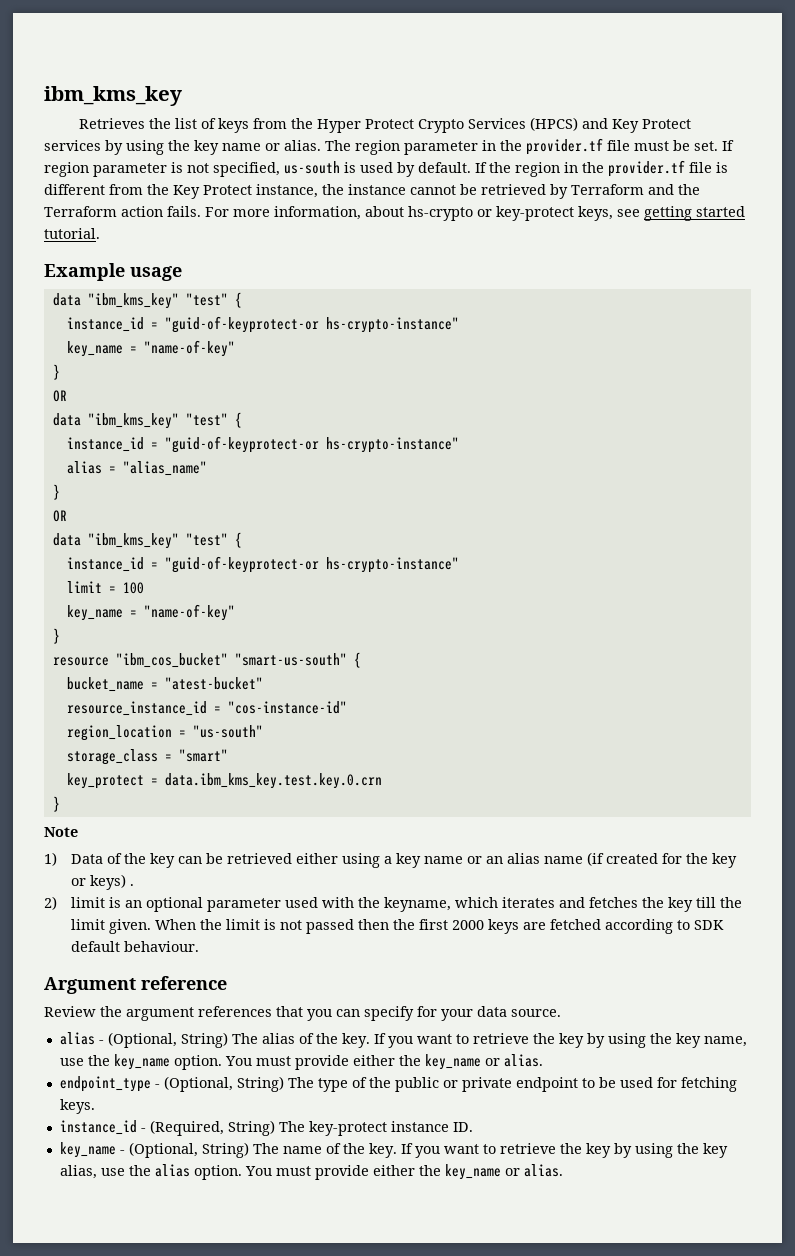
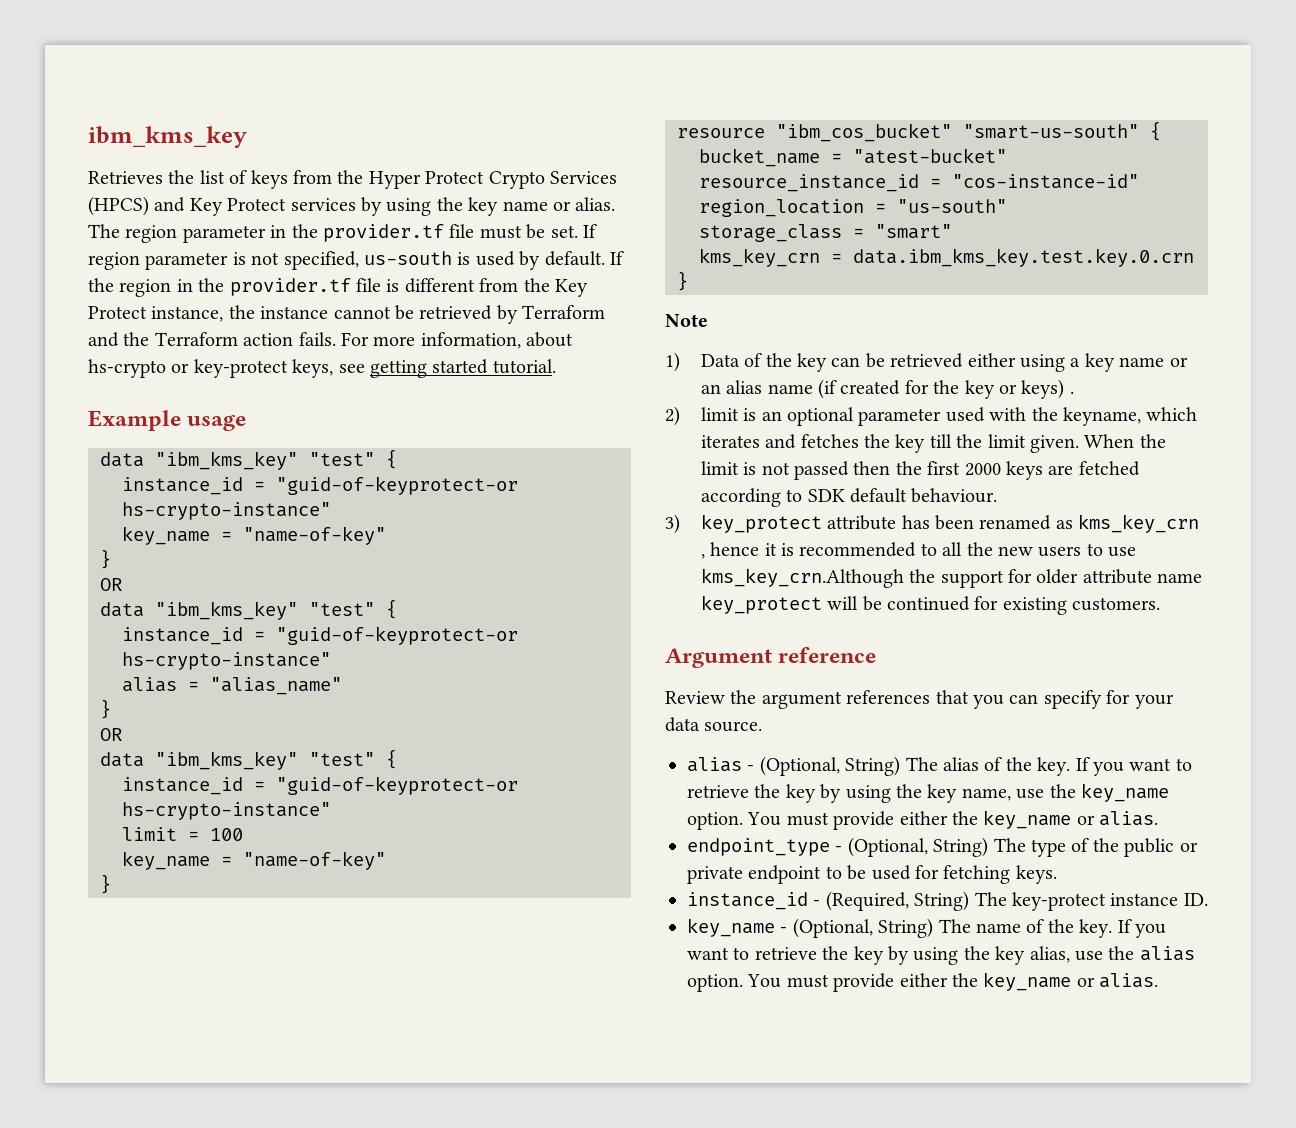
[66,773,144,789] key_protect -> [699,248,820,267] kms_key_crn
(200, 946) none -> [665,514,1200,534] [700,542,1137,559] [700,568,1203,588] [700,595,1161,615] // 3) key_protect attribute has been renamed as kms_key_crn , hence it is recommended to all the new users to use kms_key_crn.Although the support for older attribute name key_protect will be continued for existing customers.

